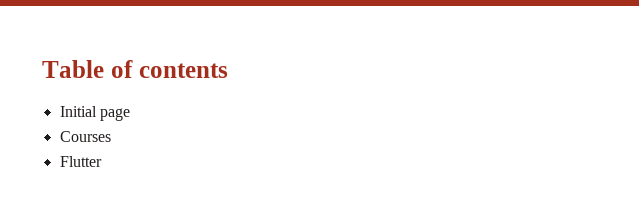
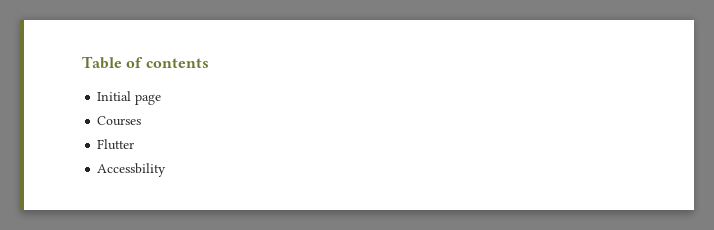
(102, 161) none -> [97,163,167,177] // Accessbility

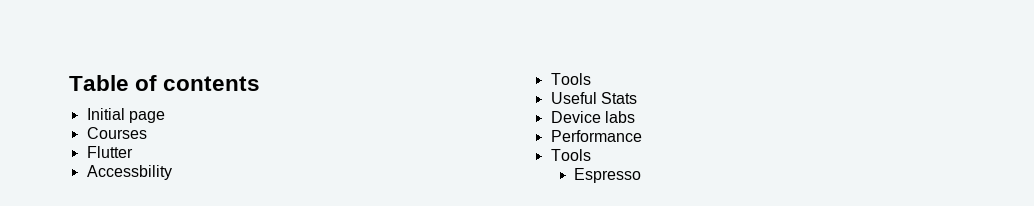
(167, 170) none -> [550,73,591,85] [550,92,637,104] [550,111,635,123] [550,130,642,142] [550,149,591,161] [574,168,642,183] // Tools // Useful Stats // Device labs // Performance // Tools // Espresso

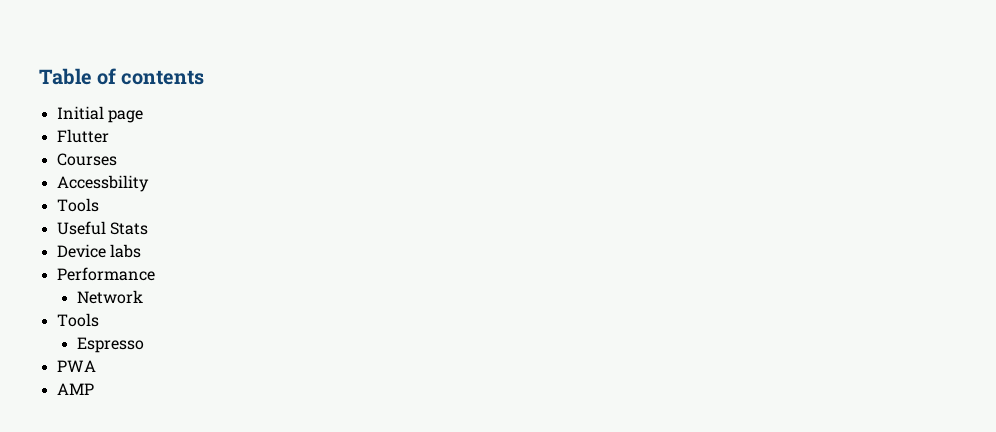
(165, 117) none -> [56,129,109,143] // Flutter
[86,146,133,158] // Flutter -> (117, 159) none
(642, 136) none -> [76,290,143,304] // Network
(642, 175) none -> [56,360,96,372] [56,383,94,395] // PWA // AMP

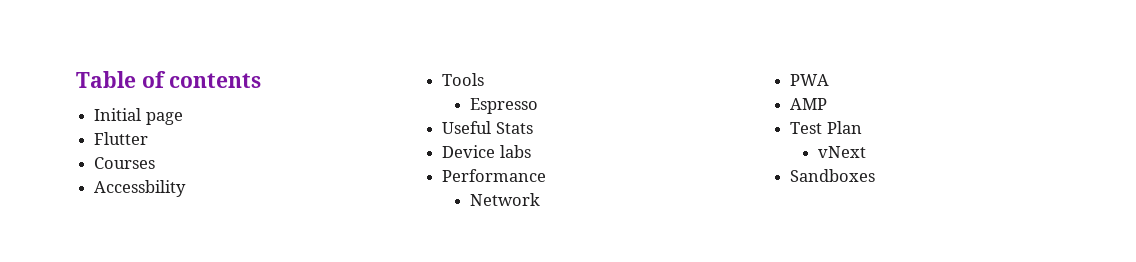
(99, 205) none -> [469,98,538,114] // Espresso
[56,313,99,327] [76,337,144,353] // Tools // Espresso -> (540, 199) none
(94, 389) none -> [790,121,862,134] [817,146,866,158] [790,169,876,182] // Test Plan // vNext // Sandboxes

